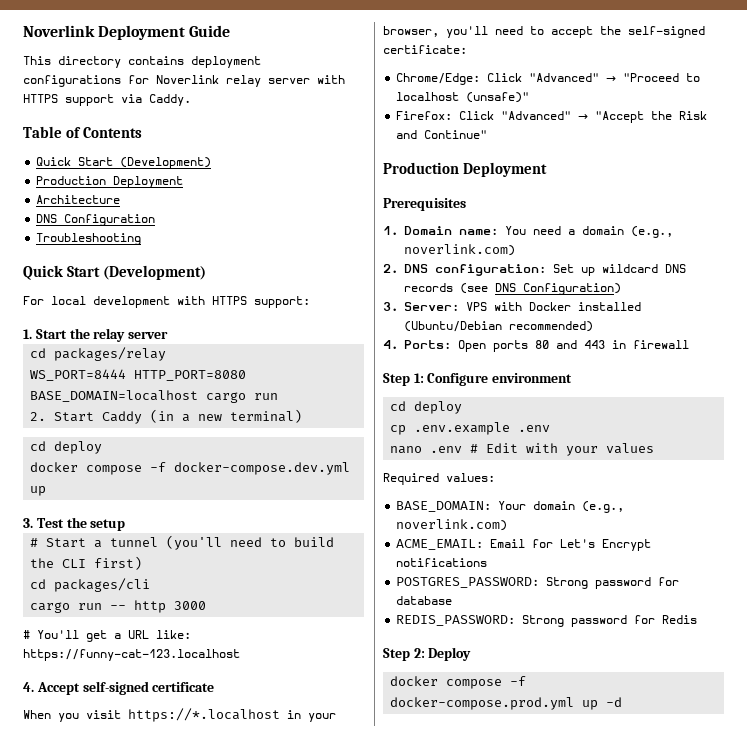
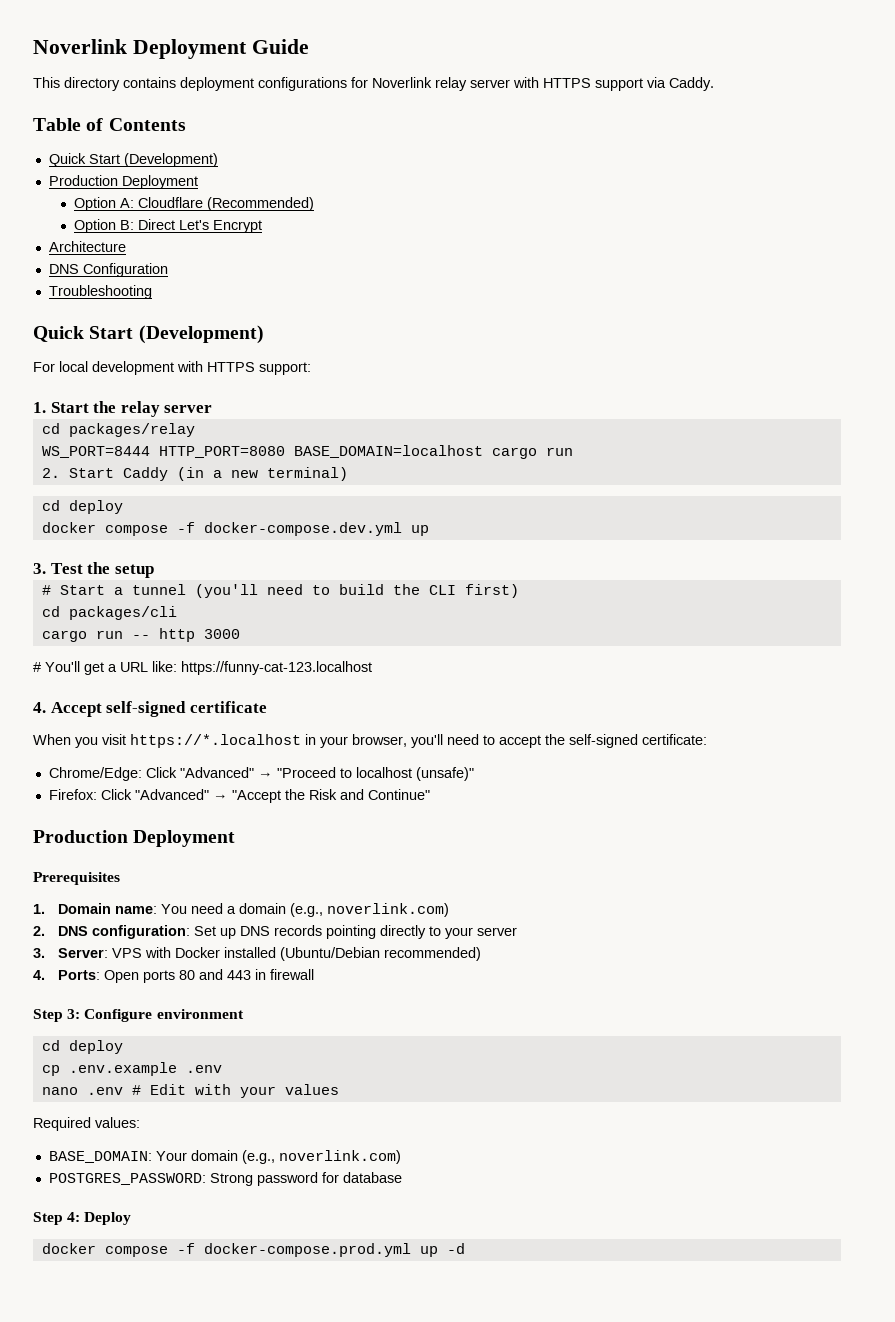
(184, 182) none -> [73,197,314,211] [73,219,262,233] // Option A: Cloudflare (Recommended) // Option B: Direct Let's Encrypt
[602,264,658,273] wildcard -> (236, 933) none
[460,283,621,295] (see DNS Configuration) -> [325,925,517,939] pointing directly to your server
[413,373,424,383] 1: -> [67,1009,81,1019] 3:
[396,539,652,551] [396,558,488,567] // ACME_EMAIL: Email for Let's Encrypt notifications -> (401, 1157) none
[396,615,698,627] [383,648,425,661] // REDIS_PASSWORD: Strong password for Redis // Step 2: -> [33,1212,81,1225] // Step 4:

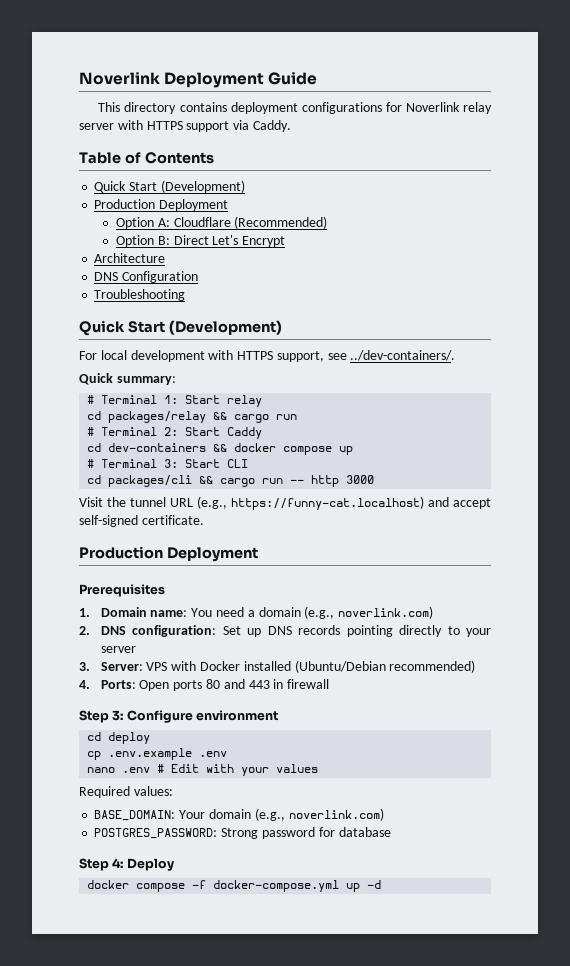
[259,362,311,375] [33,401,213,417] support: // 1. Start the relay server -> [276,350,456,362] [79,373,176,385] [87,395,263,407] support, see ../dev-containers/. // Quick summary: // # Terminal 1: Start relay
[41,445,483,458] // WS_PORT=8444 HTTP_PORT=8080 BASE_DOMAIN=localhost -> [213,411,228,420] &&
[41,468,60,478] 2. -> [87,427,179,436] # Terminal 2:
[176,467,348,481] [41,500,123,514] [41,522,429,536] [33,562,154,578] [41,584,420,598] (in a new terminal) // cd deploy // docker compose -f docker-compose.dev.yml up // 3. Test the setup // # Start a tunnel (you'll need to build the -> [87,443,354,455] [87,459,221,468] // cd dev-containers && docker compose up // # Terminal 3: Start
[464,584,519,598] first) -> (249, 463) none
(177, 613) // -> [199,475,214,484] &&
[33,661,372,675] [33,701,267,717] [33,734,707,748] [48,767,474,781] [48,789,430,803] # You'll get a URL like: https://funny-cat-123.localhost // 4. Accept self-signed certificate // When you visit https://*.localhost in your browser, you'll need to accept the self-signed certificate: // Chrome/Edge: Click "Advanced" → "Proceed to localhost (unsafe)" // Firefox: Click "Advanced" → "Accept the Risk and Continue" -> [79,496,491,510] [79,515,204,527] Visit the tunnel URL (e.g., https://funny-cat.localhost) and accept self-signed certificate.
[203,1243,411,1257] docker-compose.prod.yml -> [213,880,340,892] docker-compose.yml

